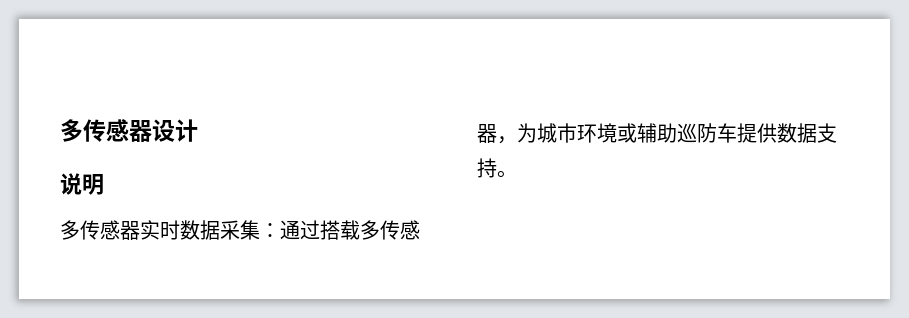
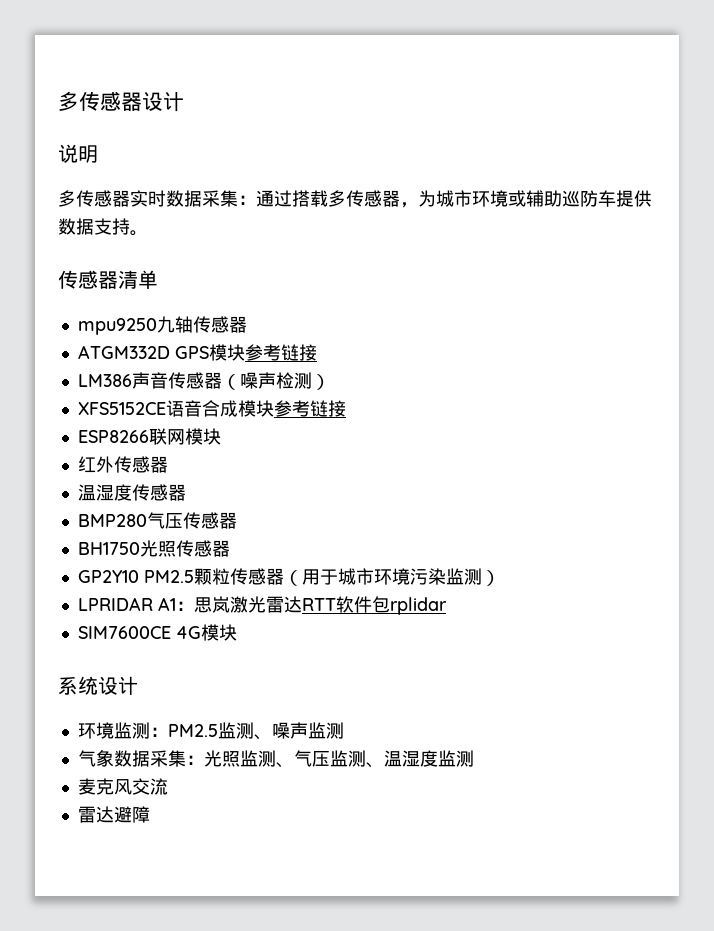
(517, 174) none -> [58,270,158,289] [77,316,247,335] [77,344,317,361] [77,372,330,390] [77,400,346,417] [77,428,221,445] [77,456,168,473] [77,484,186,501] [77,512,237,529] [77,540,230,557] [77,568,500,586] [77,596,447,615] [77,624,237,641] [58,676,138,695] [77,722,344,740] [77,750,474,768] [77,778,168,795] [77,806,150,823] // 传感器清单 // mpu9250九轴传感器 // ATGM332D GPS模块参考链接 // LM386声音传感器（噪声检测） // XFS5152CE语音合成模块参考链接 // ESP8266联网模块 // 红外传感器 // 温湿度传感器 // BMP280气压传感器 // BH1750光照传感器 // GP2Y10 PM2.5颗粒传感器（用于城市环境污染监测） // LPRIDAR A1：思岚激光雷达RTT软件包rplidar // SIM7600CE 4G模块 // 系统设计 // 环境监测：PM2.5监测、噪声监测 // 气象数据采集：光照监测、气压监测、温湿度监测 // 麦克风交流 // 雷达避障

